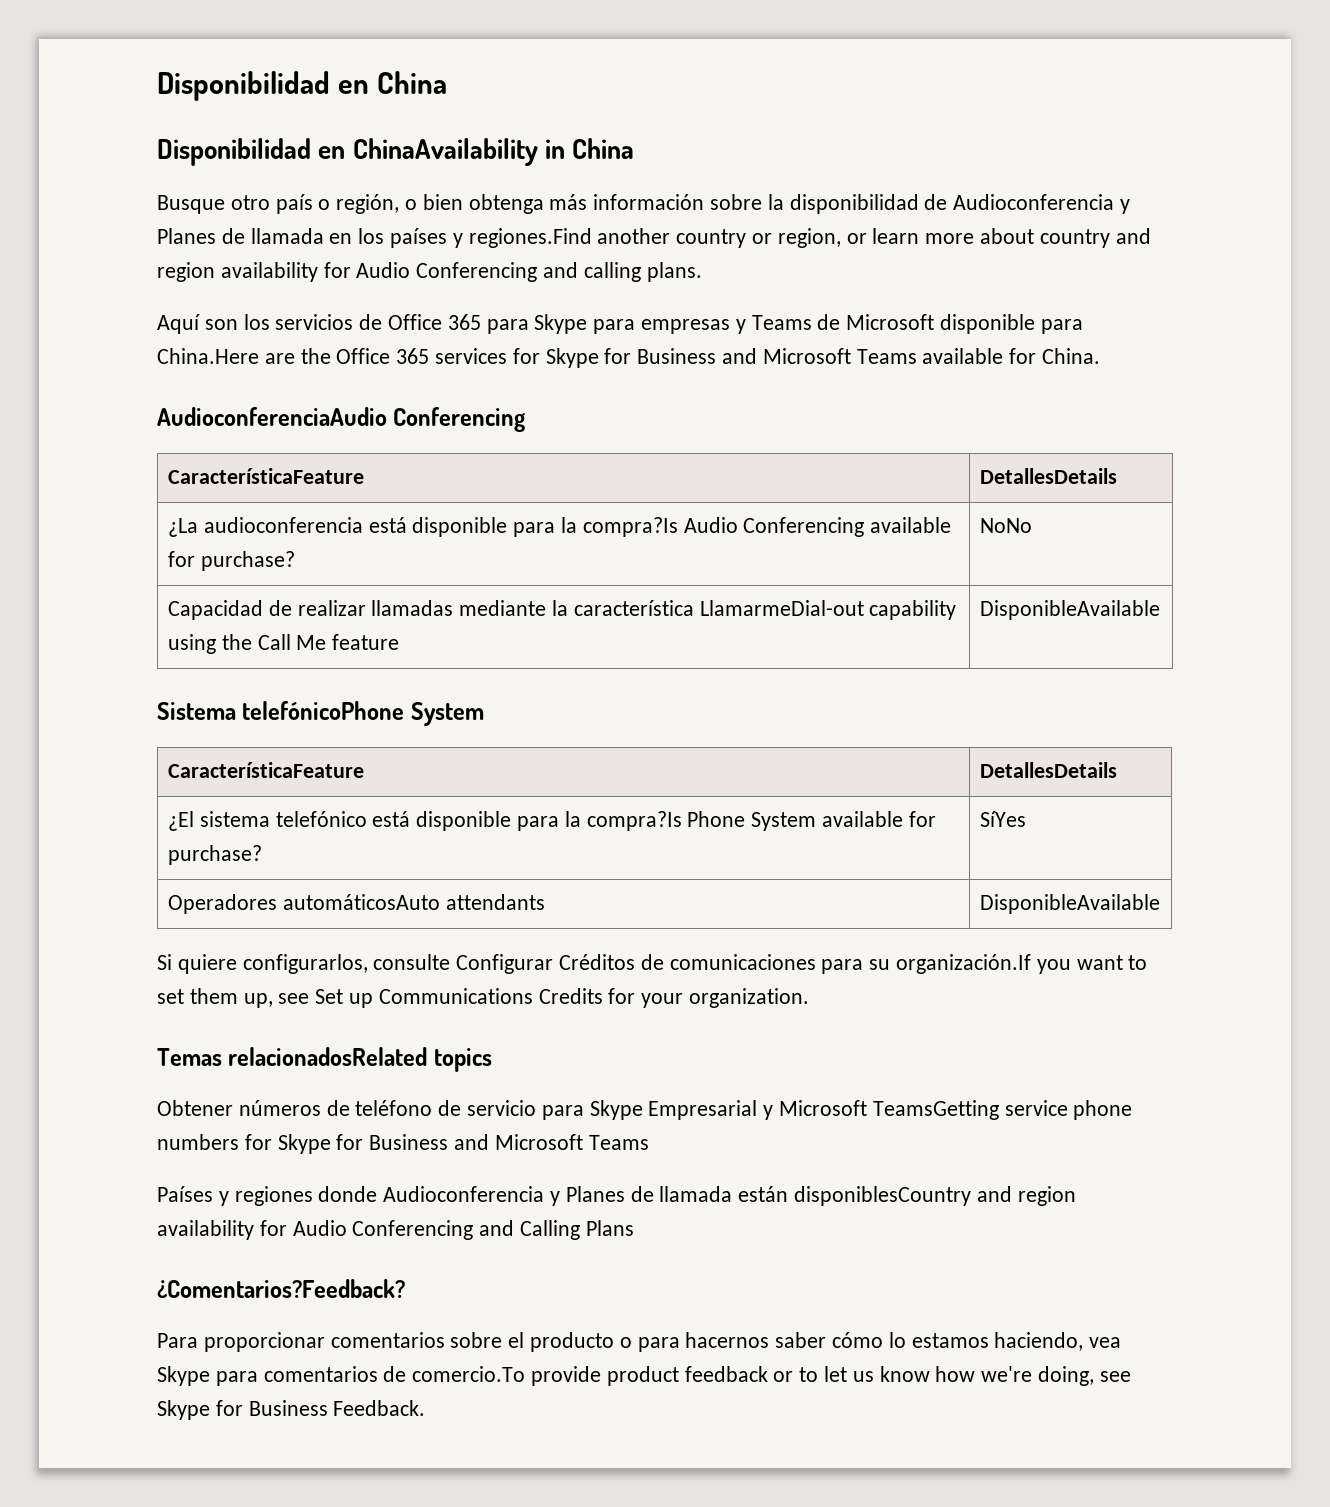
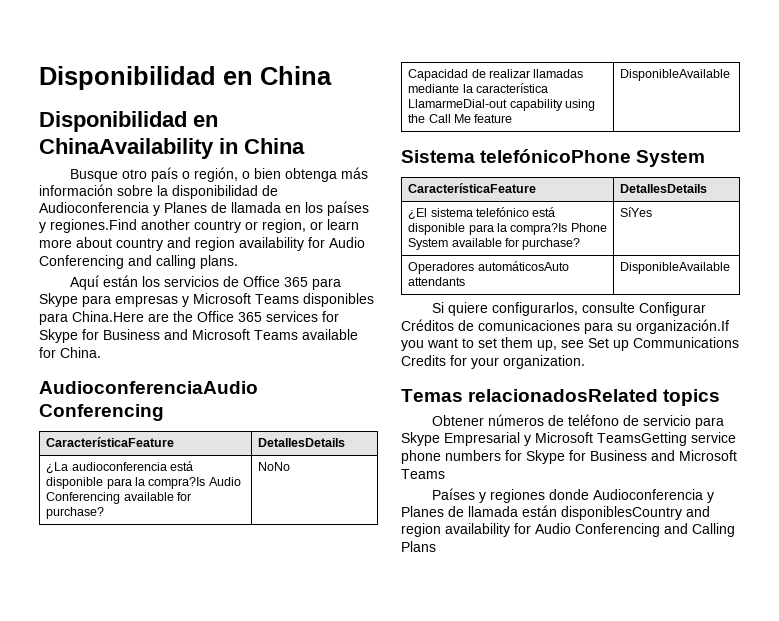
[204,319,238,330] son -> [103,275,139,287] están
[751,314,1036,334] Teams de Microsoft disponible -> [193,293,374,307] Microsoft Teams disponibles
[157,1279,405,1298] [157,1332,1122,1352] [157,1366,1131,1386] [157,1400,426,1420] // ¿Comentarios?Feedback? // Para proporcionar comentarios sobre el producto o para hacernos saber cómo lo estamos haciendo, vea Skype para comentarios de comercio.To provide product feedback or to let us know how we're doing, see Skype for Business Feedback. -> (436, 546) none

